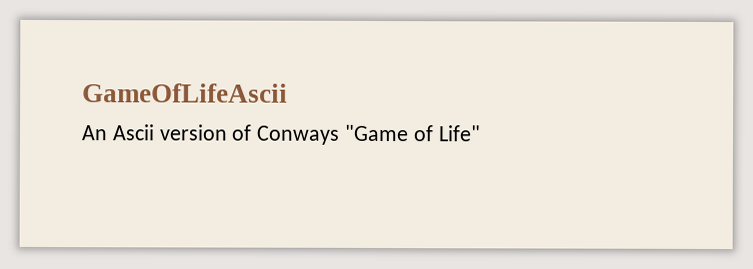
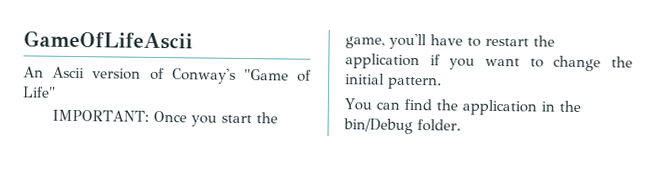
[256,125,341,145] Conways -> [171,68,236,84] Conway's
(481, 133) none -> [51,109,278,127] [345,33,555,50] [345,53,633,72] [345,73,442,90] [344,98,581,116] [343,118,461,135] // IMPORTANT: Once you start the game, you'll have to restart the application if you want to change the initial pattern. // You can find the application in the bin/Debug folder.

